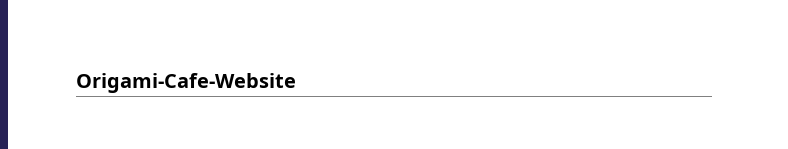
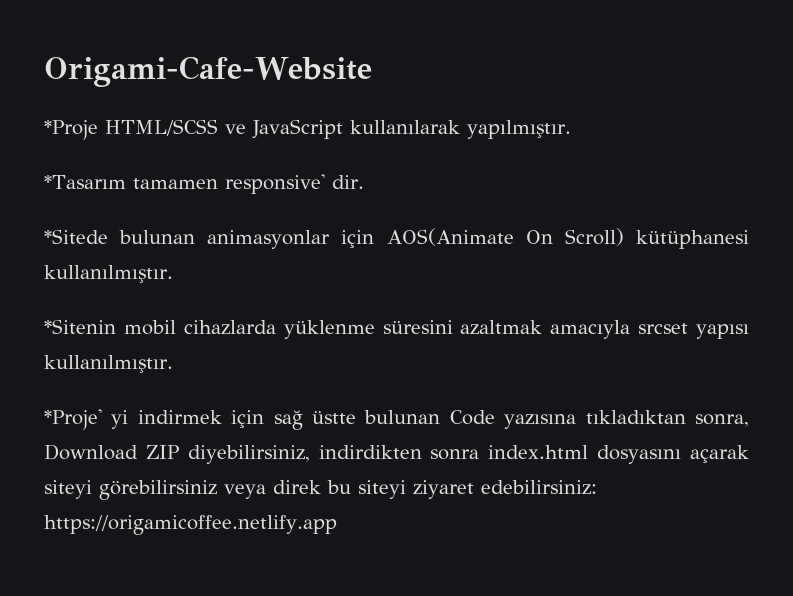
(296, 83) none -> [44,119,571,140] [44,174,364,194] [44,228,749,249] [44,265,173,283] [44,319,749,339] [44,355,173,373] [44,409,749,430] [44,444,749,464] [44,480,597,500] [44,515,337,535] // *Proje HTML/SCSS ve JavaScript kullanılarak yapılmıştır. // *Tasarım tamamen responsive' dir. // *Sitede bulunan animasyonlar için AOS(Animate On Scroll) kütüphanesi kullanılmıştır. // *Sitenin mobil cihazlarda yüklenme süresini azaltmak amacıyla srcset yapısı kullanılmıştır. // *Proje' yi indirmek için sağ üstte bulunan Code yazısına tıkladıktan sonra, Download ZIP diyebilirsiniz, indirdikten sonra index.html dosyasını açarak siteyi görebilirsiniz veya direk bu siteyi ziyaret edebilirsiniz: https://origamicoffee.netlify.app

